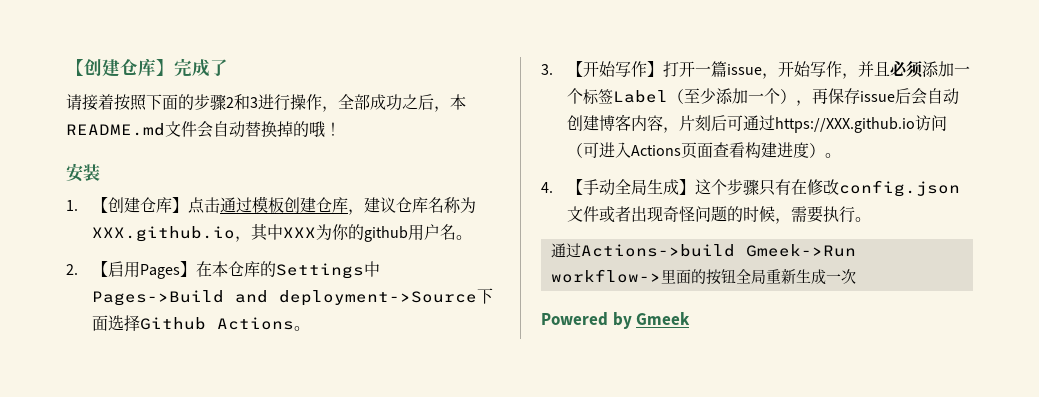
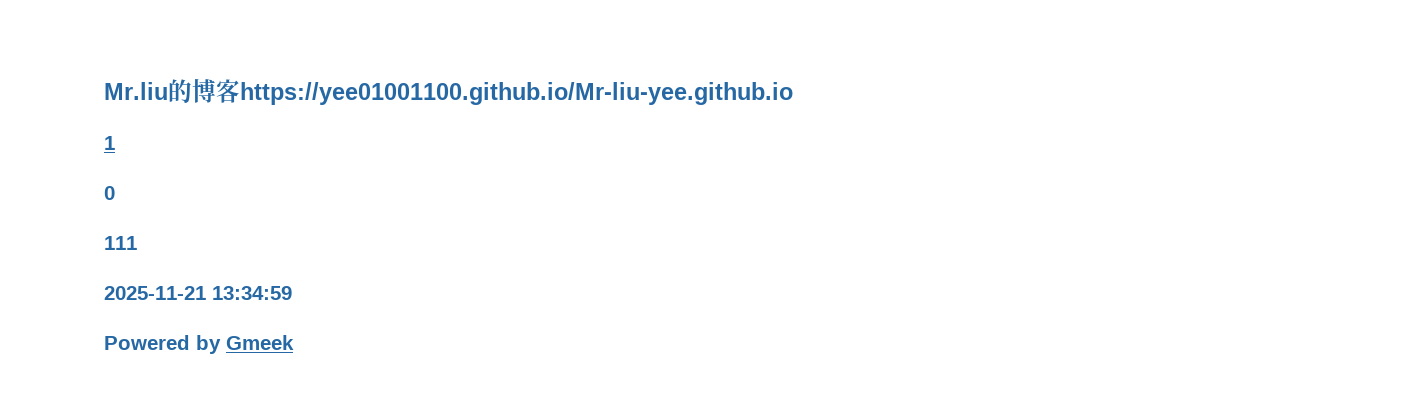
[66,58,228,77] [66,94,466,112] [66,121,341,138] [66,163,100,182] [66,196,476,215] [91,224,472,242] [66,261,380,279] [91,288,493,306] [91,315,310,331] [541,60,970,79] [566,88,959,106] [566,114,947,133] [566,142,841,159] [541,179,960,197] [566,206,871,224] [550,243,856,258] [550,268,856,285] 【创建仓库】完成了 // 请接着按照下面的步骤2和3进行操作，全部成功之后，本README.md文件会自动替换掉的哦！ // 安装 // 1.【创建仓库】点击通过模板创建仓库，建议仓库名称为XXX.github.io，其中XXX为你的github用户名。 // 2.【启用Pages】在本仓库的Settings中Pages->Build and deployment->Source下面选择Github Actions。 // 3.【开始写作】打开一篇issue，开始写作，并且必须添加一个标签Label（至少添加一个），再保存issue后会自动创建博客内容，片刻后可通过https://XXX.github.io访问（可进入Actions页面查看构建进度）。 // 4.【手动全局生成】这个步骤只有在修改config.json文件或者出现奇怪问题的时候，需要执行。 // 通过Actions->build Gmeek->Run workflow->里面的按钮全局重新生成一次 -> [104,79,793,105] [104,136,115,150] [104,186,115,200] [104,236,137,250] [104,286,292,300] Mr.liu的博客https://yee01001100.github.io/Mr-liu-yee.github.io // 1 // 0 // 111 // 2025-11-21 13:34:59

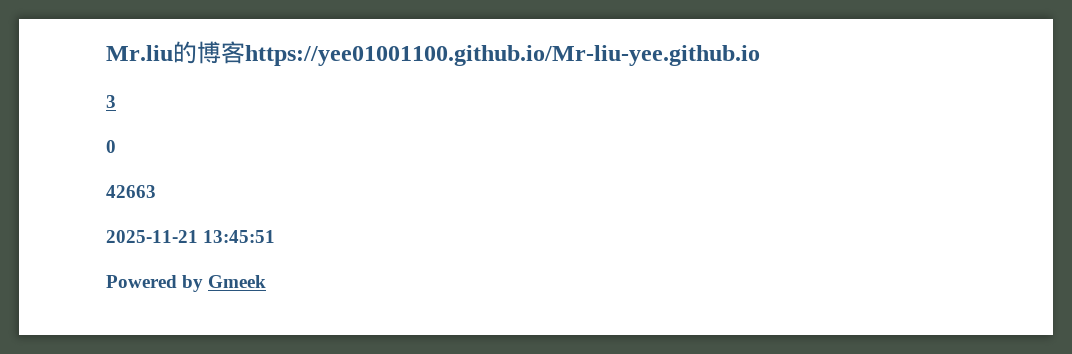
[104,136,115,150] 1 -> [106,95,116,108] 3
[104,236,137,250] 111 -> [106,185,156,198] 42663
[212,286,292,300] 13:34:59 -> [203,230,276,243] 13:45:51

